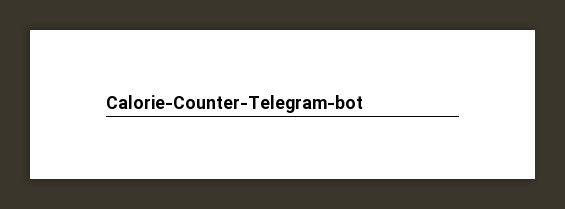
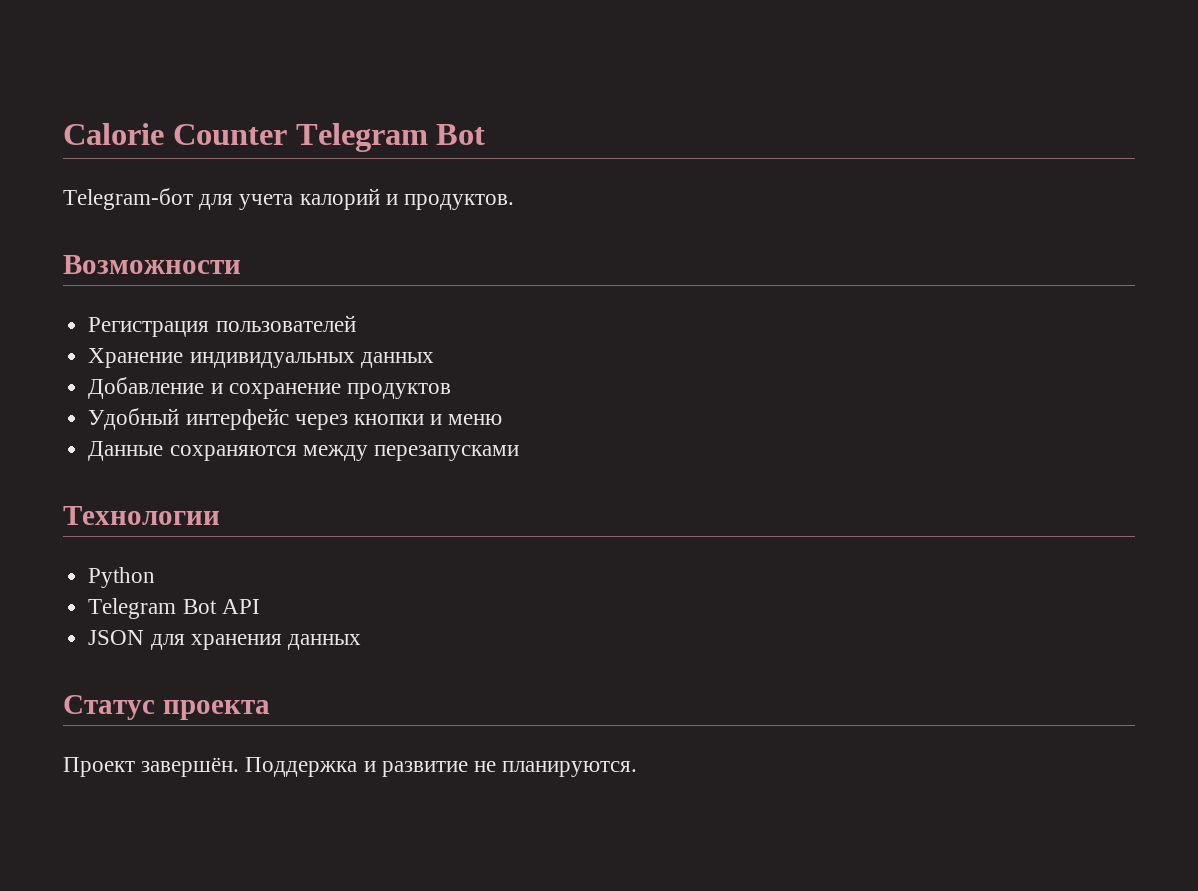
[106,95,363,113] Calorie-Counter-Telegram-bot -> [63,123,486,152] [63,188,515,210] [63,255,241,274] [88,315,356,337] [88,348,434,368] [88,377,451,399] [88,408,503,430] [88,441,519,461] [63,506,220,525] [88,567,156,588] [88,598,260,619] [88,630,361,650] [63,695,270,720] [63,757,638,777] Calorie Counter Telegram Bot // Telegram-бот для учета калорий и продуктов. // Возможности // Регистрация пользователей // Хранение индивидуальных данных // Добавление и сохранение продуктов // Удобный интерфейс через кнопки и меню // Данные сохраняются между перезапусками // Технологии // Python // Telegram Bot API // JSON для хранения данных // Статус проекта // Проект завершён. Поддержка и развитие не планируются.

